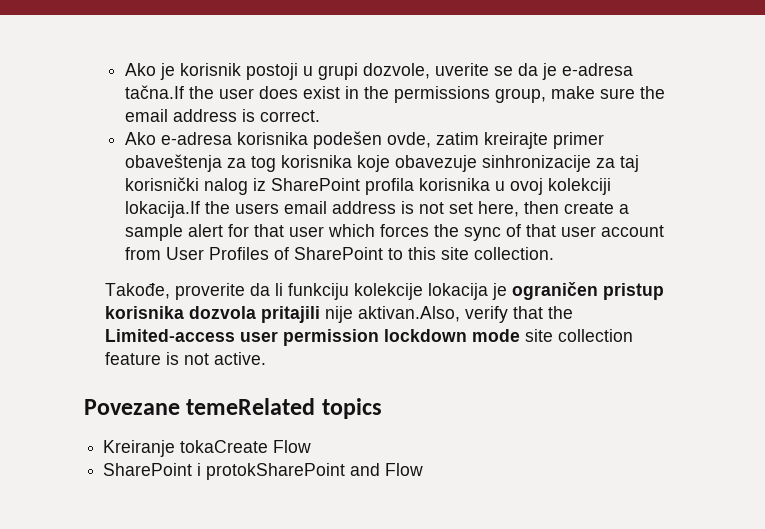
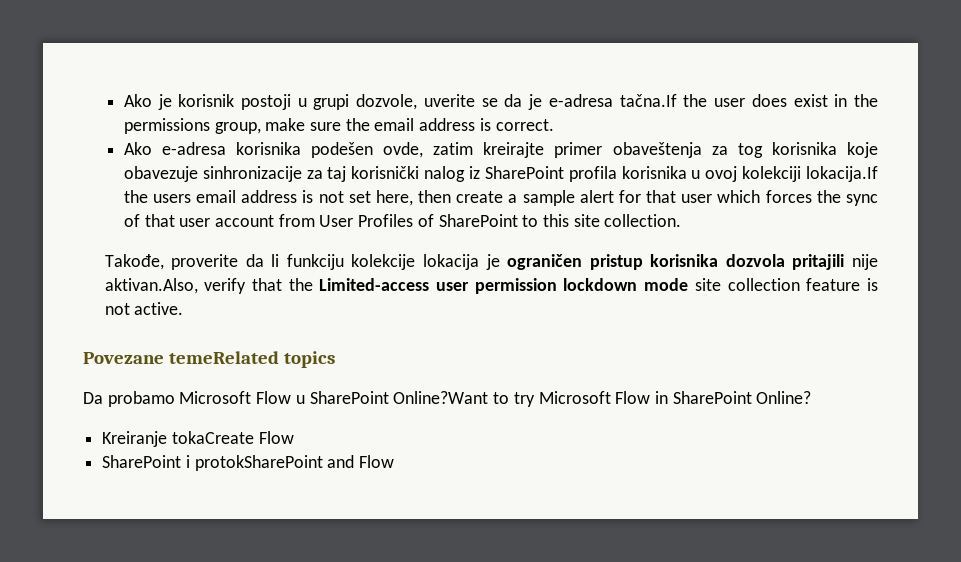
(382, 408) none -> [83,391,812,407] // Da probamo Microsoft Flow u SharePoint Online?Want to try Microsoft Flow in SharePoint Online?

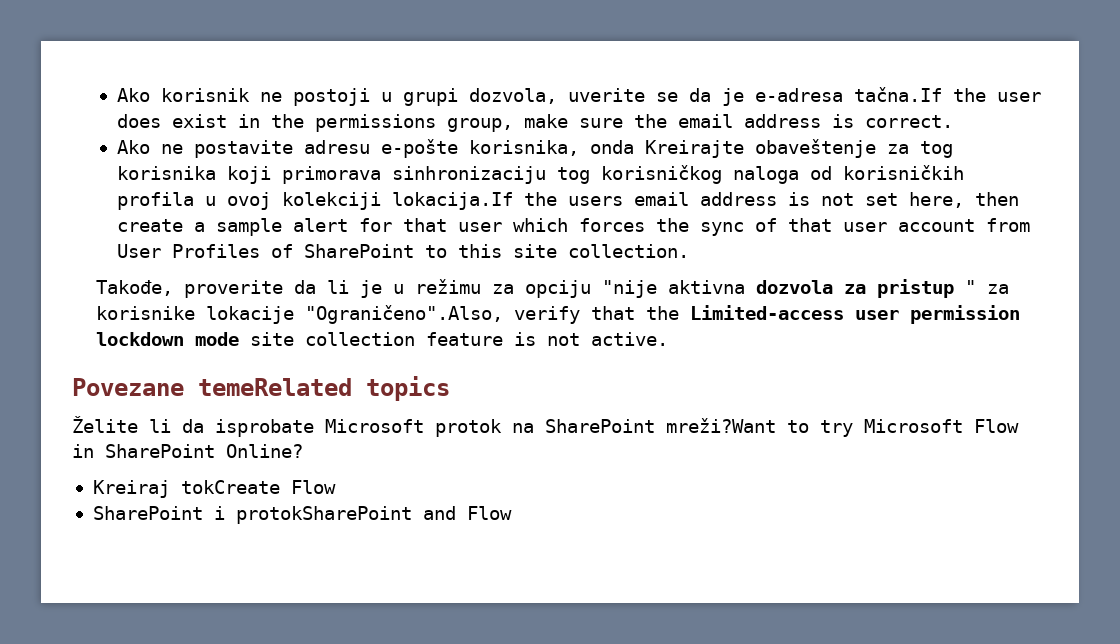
[123,94,235,110] Ako je korisnik -> [116,88,282,102] Ako korisnik ne
[356,94,418,110] dozvole, -> [468,88,557,104] dozvola,
[161,142,878,158] [123,166,687,182] e-adresa korisnika podešen ovde, zatim kreirajte primer obaveštenja za tog korisnika koje obavezuje sinhronizacije za taj korisnički nalog iz SharePoint profila korisnika -> [160,139,953,158] [116,165,964,184] [116,192,194,210] ne postavite adresu e-pošte korisnika, onda Kreirajte obaveštenje za tog korisnika koji primorava sinhronizaciju tog korisničkog naloga od korisničkih profila
[286,254,879,270] [104,278,198,294] funkciju kolekcije lokacija je ograničen pristup korisnika dozvola pritajili nije aktivan.Also, -> [359,279,1009,298] [95,305,503,324] je u režimu za opciju "nije aktivna dozvola za pristup " za korisnike lokacije "Ograničeno".Also,
[83,391,489,407] Da probamo Microsoft Flow u SharePoint Online?Want -> [72,416,776,437] Želite li da isprobate Microsoft protok na SharePoint mreži?Want
[102,431,254,447] Kreiranje tokaCreate -> [92,480,280,498] Kreiraj tokCreate

